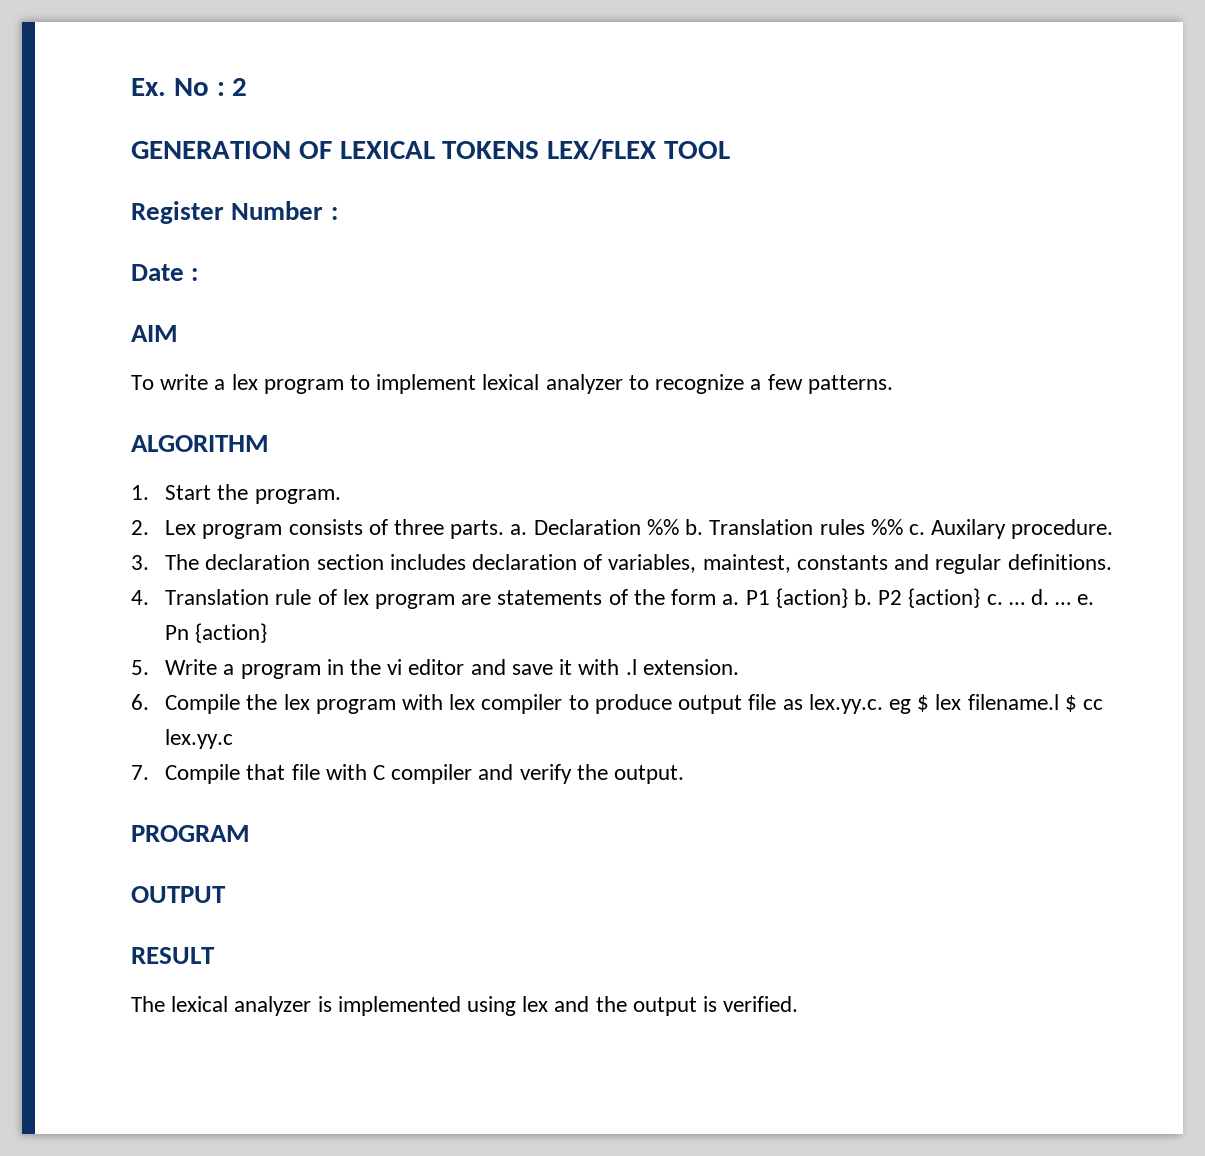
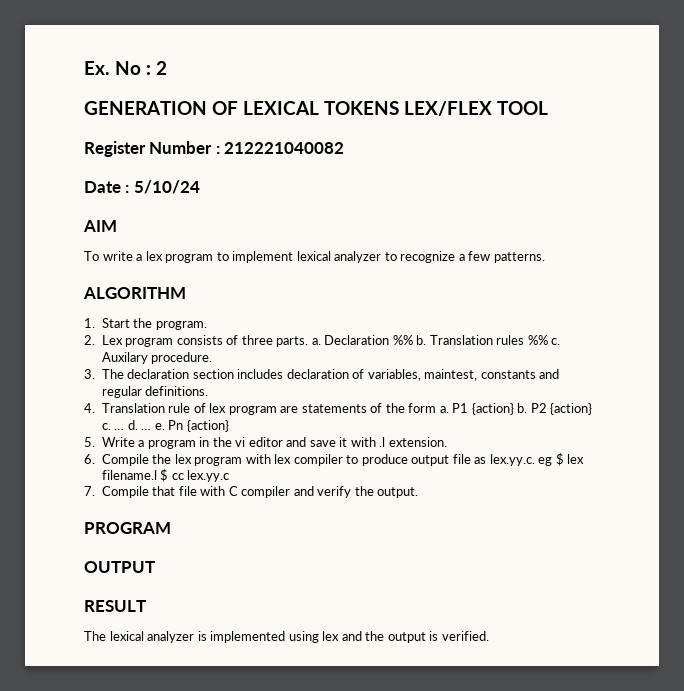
(338, 213) none -> [224,142,345,154] 212221040082
(199, 274) none -> [133,180,200,194] 5/10/24

